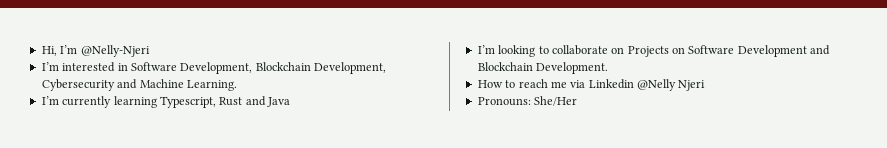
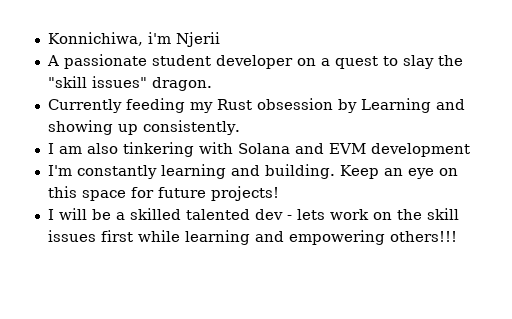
[41,45,150,57] [41,62,386,74] [41,79,237,91] [41,96,290,108] [477,45,831,57] [477,62,609,74] [477,79,706,91] [477,96,578,106] Hi, I’m @Nelly-Njeri // I’m interested in Software Development, Blockchain Development, Cybersecurity and Machine Learning. // I’m currently learning Typescript, Rust and Java // I’m looking to collaborate on Projects on Software Development and Blockchain Development. // How to reach me via Linkedin @Nelly Njeri // Pronouns: She/Her -> [47,32,220,47] [46,54,463,69] [47,76,212,91] [47,98,465,113] [47,120,240,135] [47,142,470,157] [47,164,458,179] [47,186,279,201] [47,208,459,220] [47,230,457,245] Konnichiwa, i'm Njerii // A passionate student developer on a quest to slay the "skill issues" dragon. // Currently feeding my Rust obsession by Learning and showing up consistently. // I am also tinkering with Solana and EVM development // I'm constantly learning and building. Keep an eye on this space for future projects! // I will be a skilled talented dev - lets work on the skill issues first while learning and empowering others!!!

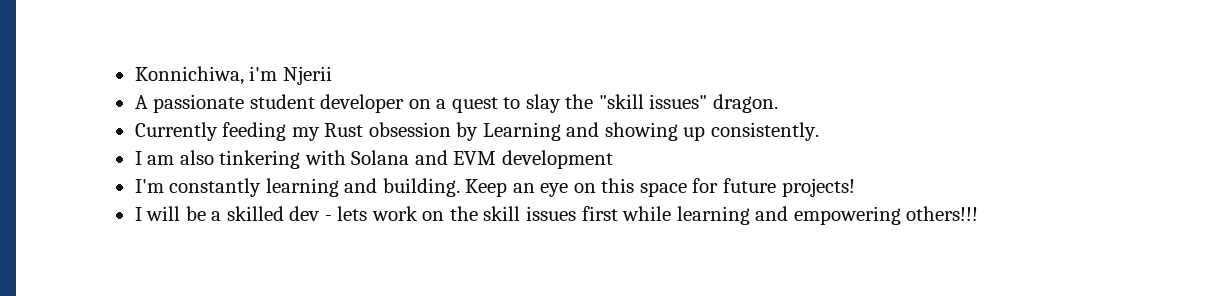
[185,209,250,220] talented -> (284, 213) none

